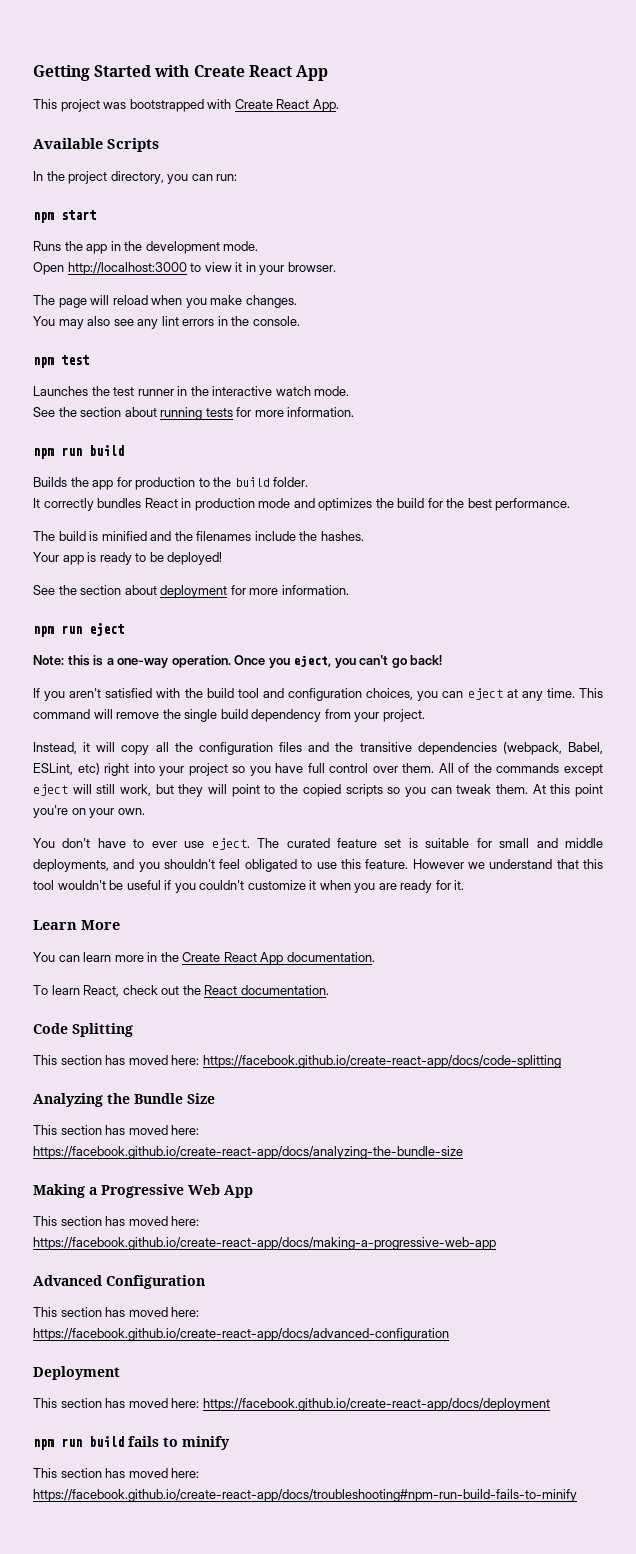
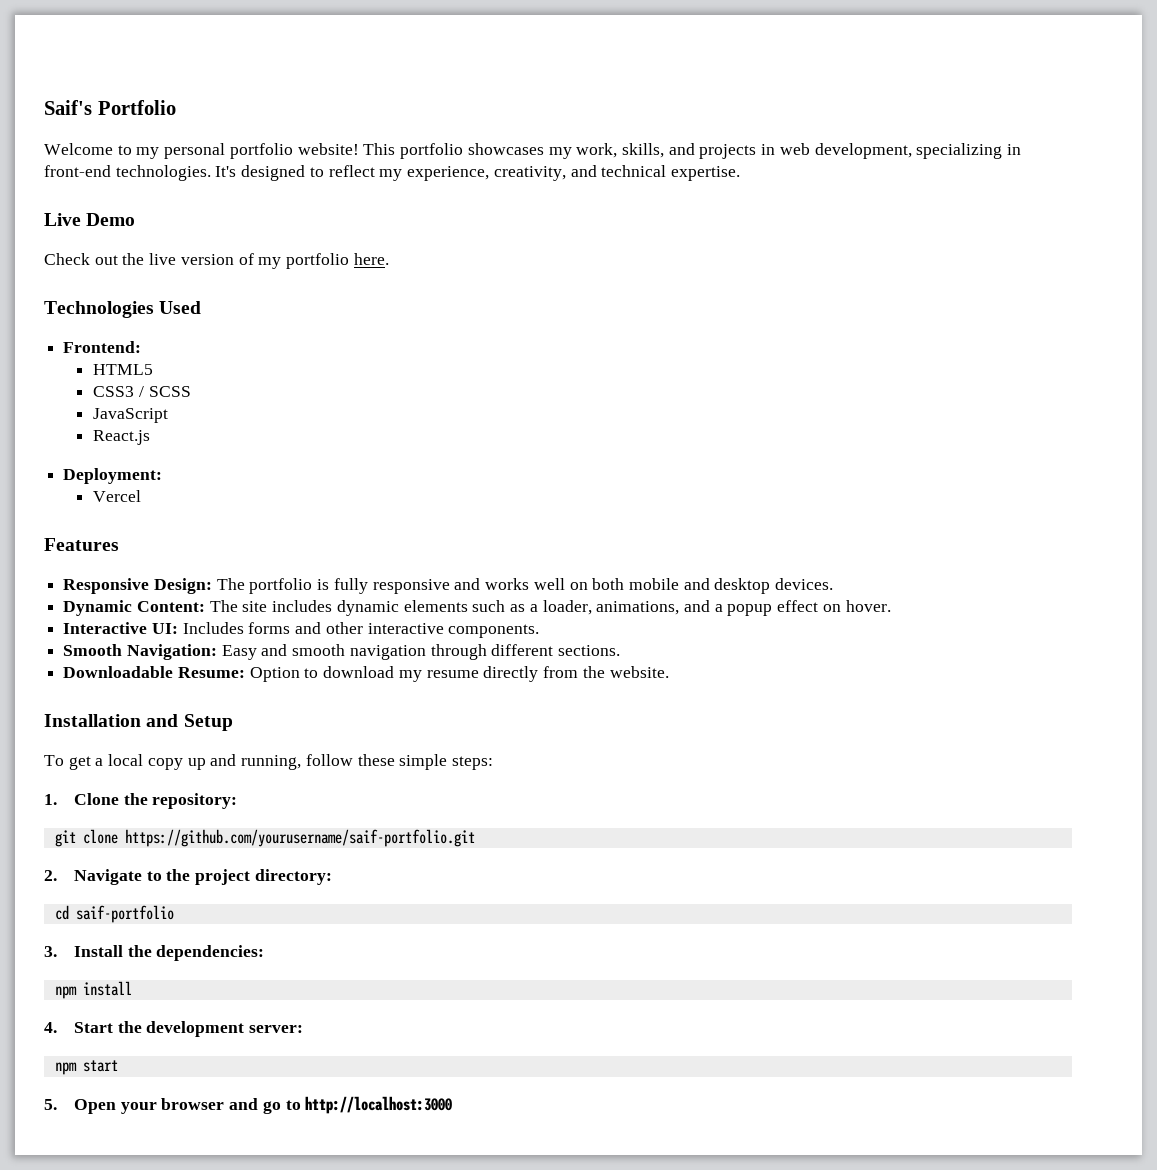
[33,65,328,81] [33,99,339,112] [33,138,159,152] [33,171,238,184] [33,210,96,223] [33,241,259,254] [33,262,336,275] [33,295,297,308] [33,316,300,329] [33,355,89,368] [33,386,350,396] [33,407,355,420] [33,445,124,459] [33,477,309,490] [33,498,571,511] [33,531,364,541] [33,552,223,565] [33,585,349,598] [33,623,124,637] [33,655,443,668] [33,688,604,701] [33,709,425,722] [33,742,603,755] [33,763,604,776] [33,784,603,797] [33,805,145,818] [33,838,603,850] [33,859,603,872] [33,880,465,893] [33,920,120,930] [33,952,375,965] [33,985,329,997] [33,1023,133,1037] [33,1055,561,1068] [33,1093,215,1107] [33,1125,200,1135] [33,1146,463,1159] [33,1184,253,1198] [33,1216,200,1226] [33,1237,496,1250] [33,1275,205,1289] [33,1307,200,1317] [33,1328,449,1341] [33,1366,120,1380] [33,1398,550,1411] [33,1436,230,1450] [33,1468,200,1478] [33,1489,577,1502] Getting Started with Create React App // This project was bootstrapped with Create React App. // Available Scripts // In the project directory, you can run: // npm start // Runs the app in the development mode. // Open http://localhost:3000 to view it in your browser. // The page will reload when you make changes. // You may also see any lint errors in the console. // npm test // Launches the test runner in the interactive watch mode. // See the section about running tests for more information. // npm run build // Builds the app for production to the build folder. // It correctly bundles React in production mode and optimizes the build for the best performance. // The build is minified and the filenames include the hashes. // Your app is ready to be deployed! // See the section about deployment for more information. // npm run eject // Note: this is a one-way operation. Once you eject, you can't go back! // If you aren't satisfied with the build tool and configuration choices, you can eject at any time. This command will remove the single build dependency from your project. // Instead, it will copy all the configuration files and the transitive dependencies (webpack, Babel, ESLint, etc) right into your project so you have full control over them. All of the commands except eject will still work, but they will point to the copied scripts so you can tweak them. At this point you're on your own. // You don't have to ever use eject. The curated feature set is suitable for small and middle deployments, and you shouldn't feel obligated to use this feature. However we understand that this tool wouldn't be useful if you couldn't customize it when you are ready for it. // Learn More // You can learn more in the Create React App documentation. // To learn React, check out the React documentation. // Code Splitting // This section has moved here: https://facebook.github.io/create-react-app/docs/code-splitting // Analyzing the Bundle Size // This section has moved here: https://facebook.github.io/create-react-app/docs/analyzing-the-bundle-size // Making a Progressive Web App // This section has moved here: https://facebook.github.io/create-react-app/docs/making-a-progressive-web-app // Advanced Configuration // This section has moved here: https://facebook.github.io/create-react-app/docs/advanced-configuration // Deployment // This section has moved here: https://facebook.github.io/create-react-app/docs/deployment // npm run build fails to minify // This section has moved here: https://facebook.github.io/create-react-app/docs/troubleshooting#npm-run-build-fails-to-minify -> [44,100,176,115] [44,143,1022,159] [44,165,740,181] [44,213,136,226] [44,253,389,269] [44,301,202,318] [63,341,142,353] [93,364,154,375] [93,386,191,397] [93,408,169,423] [93,430,151,445] [63,468,163,484] [93,490,142,502] [44,538,119,551] [63,578,834,594] [63,600,891,616] [63,622,540,638] [63,644,621,660] [63,666,669,682] [44,714,233,731] [44,754,493,770] [44,793,238,809] [54,829,475,847] [44,869,332,885] [54,905,174,923] [44,945,265,961] [54,981,132,999] [44,1021,304,1037] [54,1060,118,1075] [44,1096,453,1114] Saif's Portfolio // Welcome to my personal portfolio website! This portfolio showcases my work, skills, and projects in web development, specializing in front-end technologies. It's designed to reflect my experience, creativity, and technical expertise. // Live Demo // Check out the live version of my portfolio here. // Technologies Used // Frontend: // HTML5 // CSS3 / SCSS // JavaScript // React.js // Deployment: // Vercel // Features // Responsive Design: The portfolio is fully responsive and works well on both mobile and desktop devices. // Dynamic Content: The site includes dynamic elements such as a loader, animations, and a popup effect on hover. // Interactive UI: Includes forms and other interactive components. // Smooth Navigation: Easy and smooth navigation through different sections. // Downloadable Resume: Option to download my resume directly from the website. // Installation and Setup // To get a local copy up and running, follow these simple steps: // 1. Clone the repository: // git clone https://github.com/yourusername/saif-portfolio.git // 2. Navigate to the project directory: // cd saif-portfolio // 3. Install the dependencies: // npm install // 4. Start the development server: // npm start // 5. Open your browser and go to http://localhost:3000

